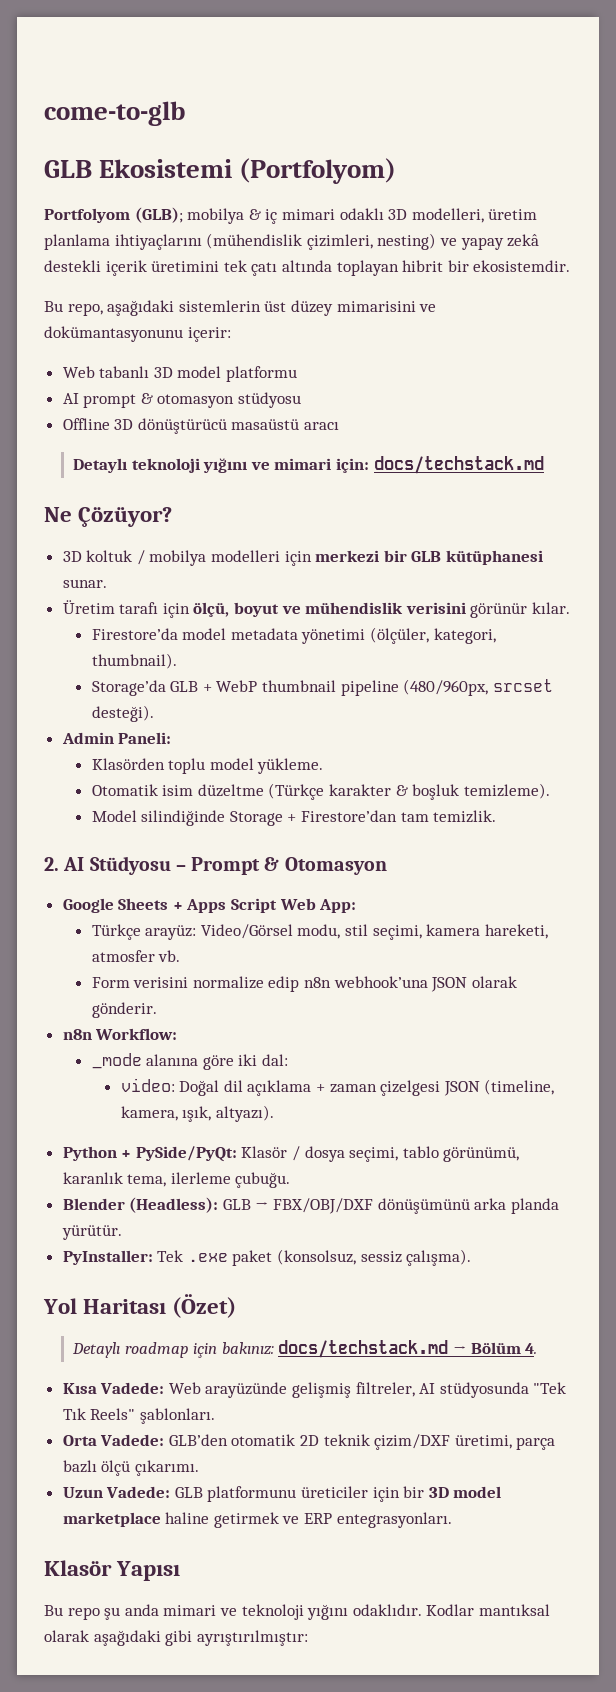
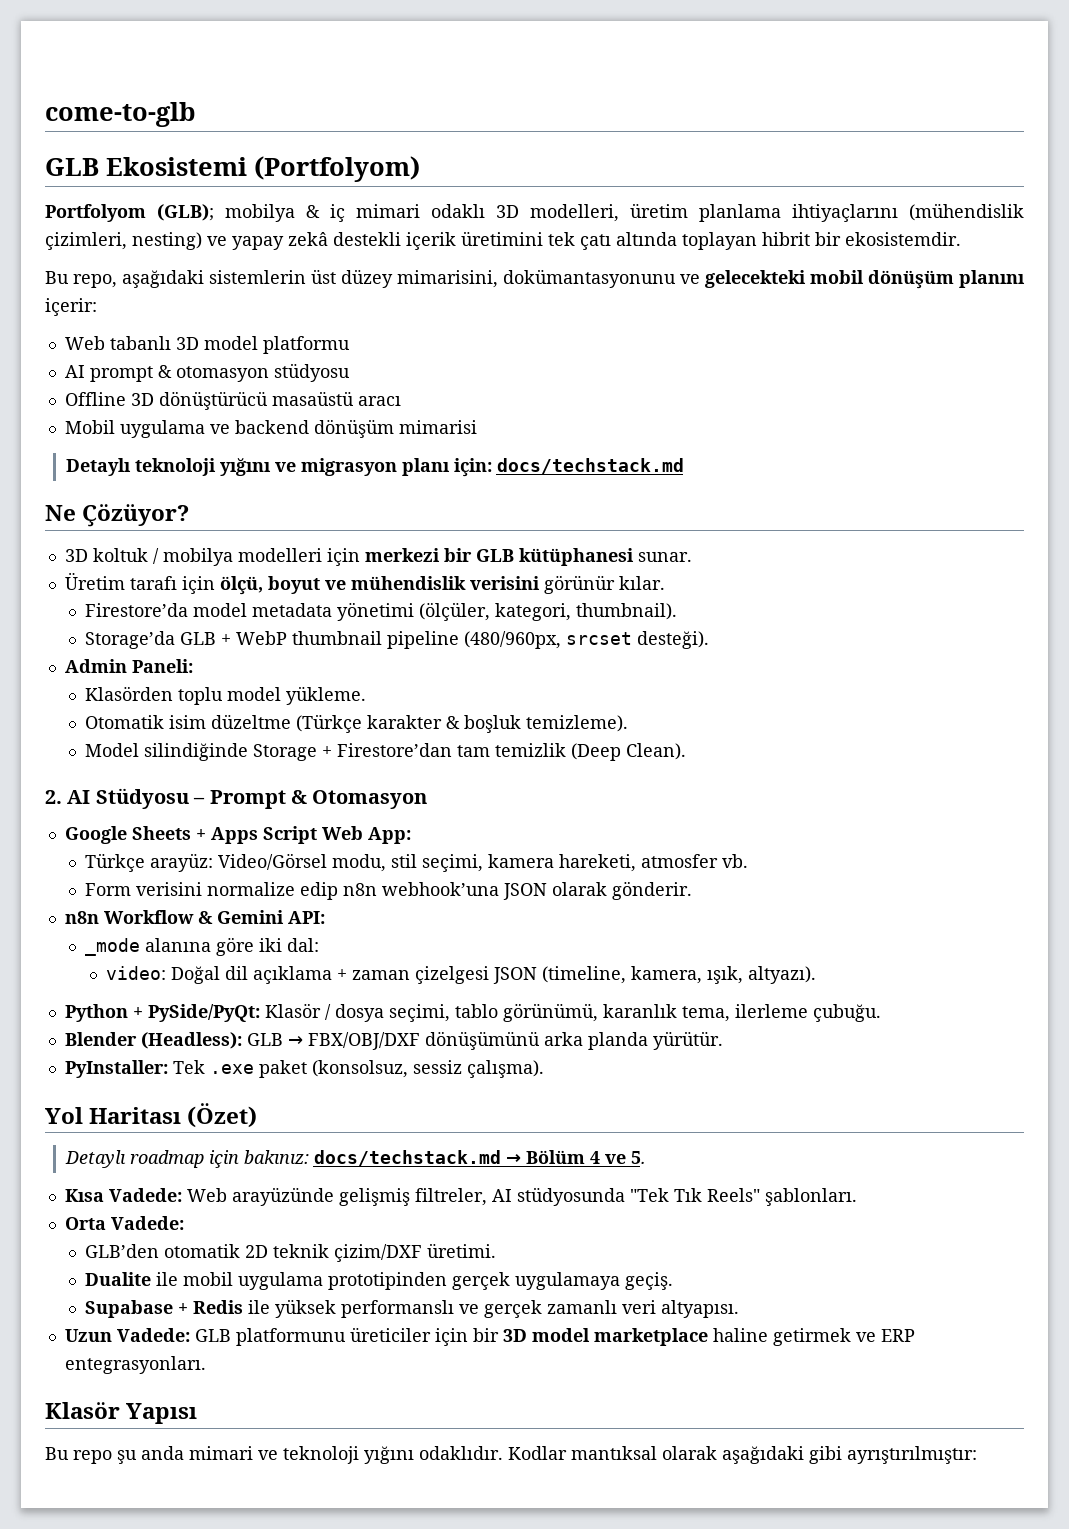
[336,301,437,312] [44,326,183,342] mimarisini ve dokümantasyonunu -> [397,269,1025,289] mimarisini, dokümantasyonunu ve gelecekteki mobil dönüşüm planını
(340, 425) none -> [64,419,477,438] // Mobil uygulama ve backend dönüşüm mimarisi
[274,458,332,470] mimari -> [300,458,450,476] migrasyon planı
[433,810,497,823] temizlik. -> [495,743,687,761] temizlik (Deep Clean).
[95,1028,178,1040] Workflow: -> [103,910,325,924] Workflow & Gemini API:
[525,1343,538,1354] 4. -> [589,1151,646,1164] 4 ve 5.
(165, 1440) none -> (184, 1223) //
[454,1435,556,1450] [62,1460,199,1476] üretimi, parça bazlı ölçü çıkarımı. -> [427,1243,497,1258] [85,1272,674,1290] [85,1299,740,1318] üretimi. // Dualite ile mobil uygulama prototipinden gerçek uygulamaya geçiş. // Supabase + Redis ile yüksek performanslı ve gerçek zamanlı veri altyapısı.

